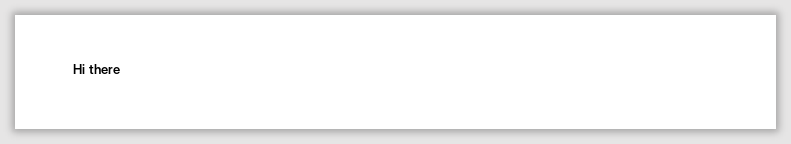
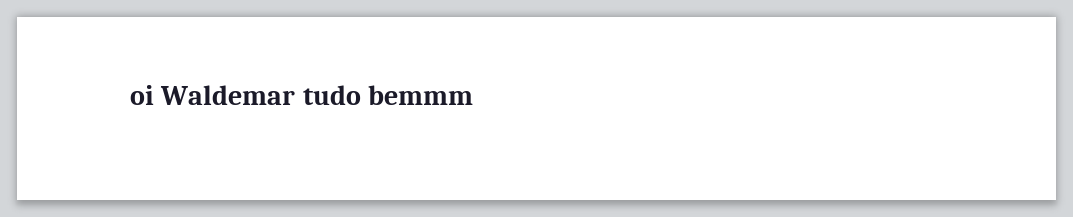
[73,64,120,74] Hi there -> [130,85,474,105] oi Waldemar tudo bemmm

